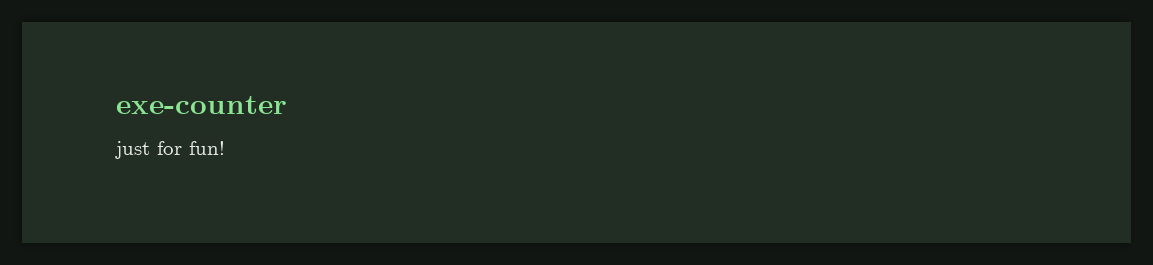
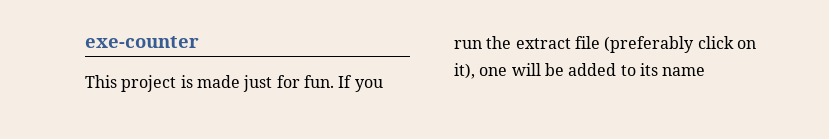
[115,141,225,159] just for fun! -> [85,75,383,92] [454,36,756,53] [454,63,706,79] This project is made just for fun. If you run the extract file (preferably click on it), one will be added to its name

